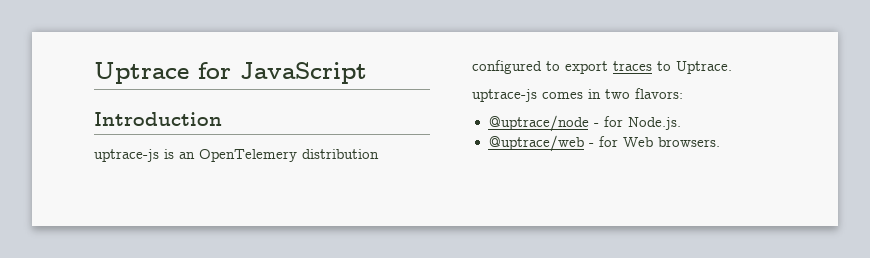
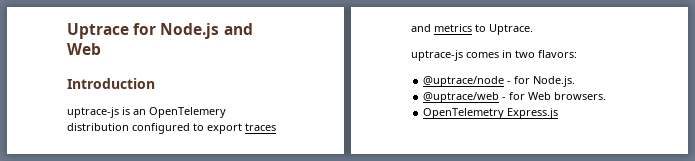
[240,62,367,84] JavaScript -> [160,23,253,39] [67,43,101,55] Node.js and Web
(652, 66) none -> [411,24,472,32] and metrics
(720, 142) none -> [423,108,559,119] // OpenTelemetry Express.js

